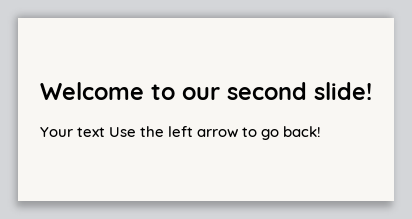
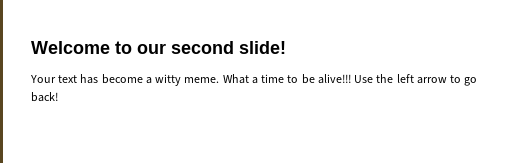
(106, 132) none -> [80,74,351,86] has become a witty meme. What a time to be alive!!!

